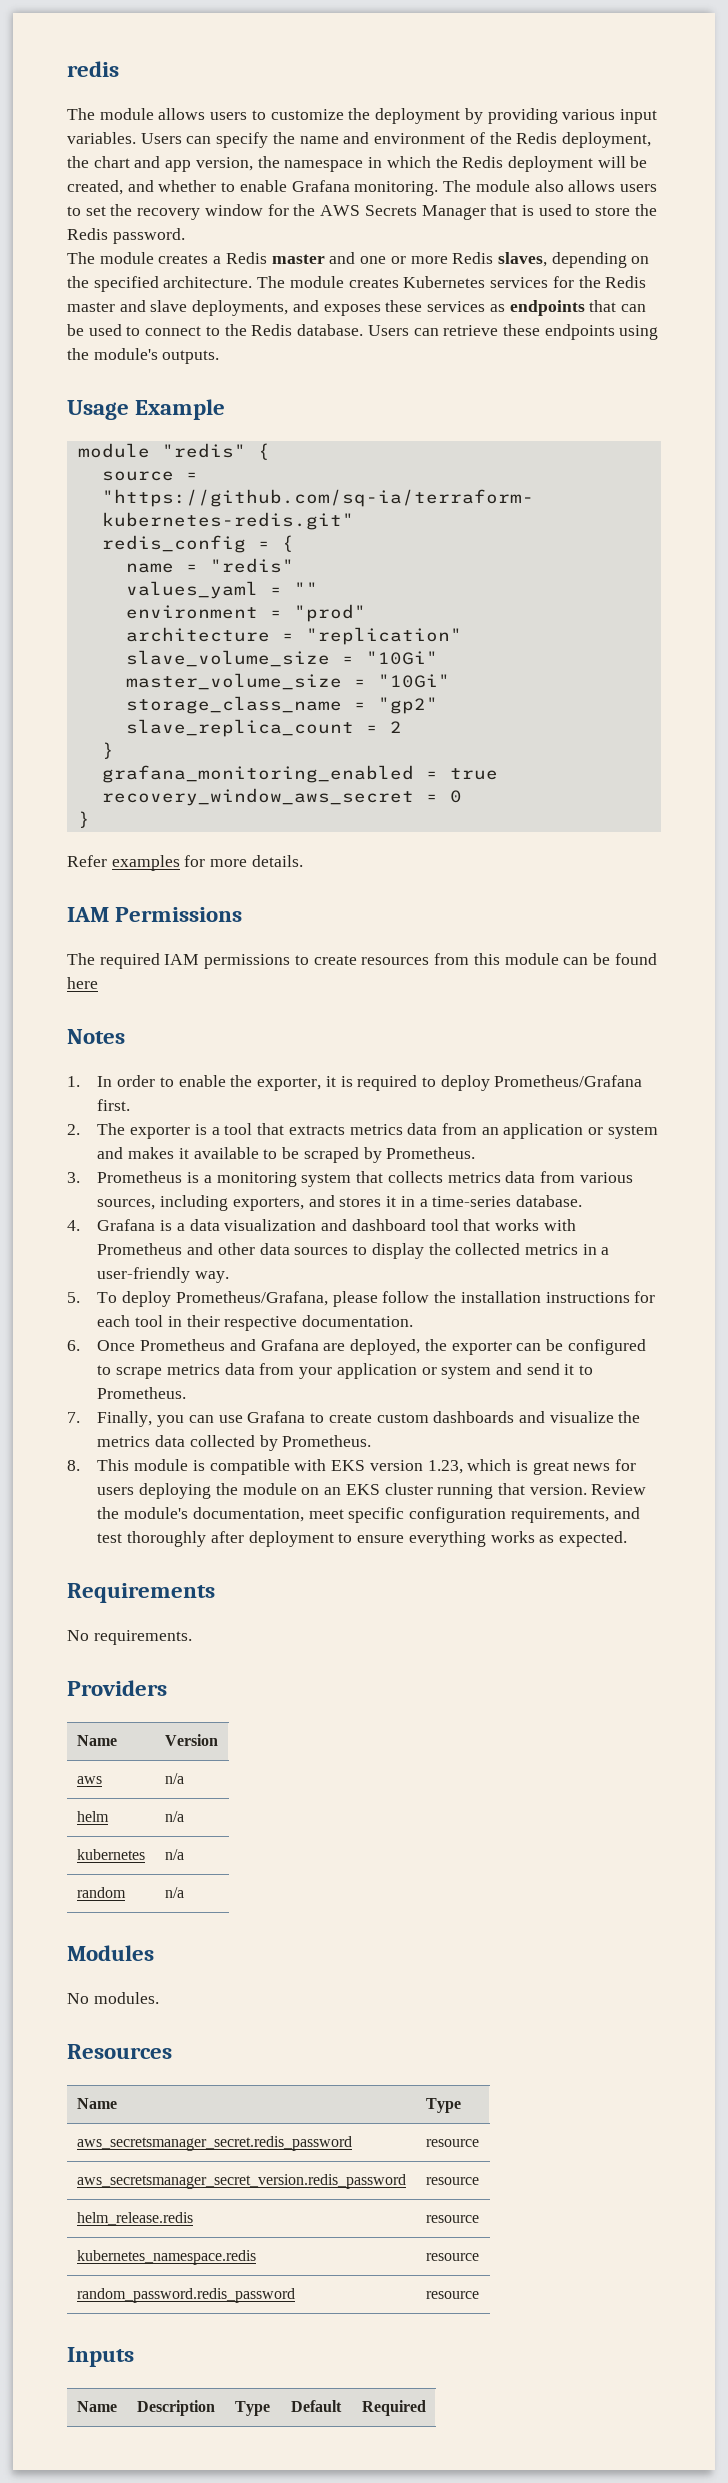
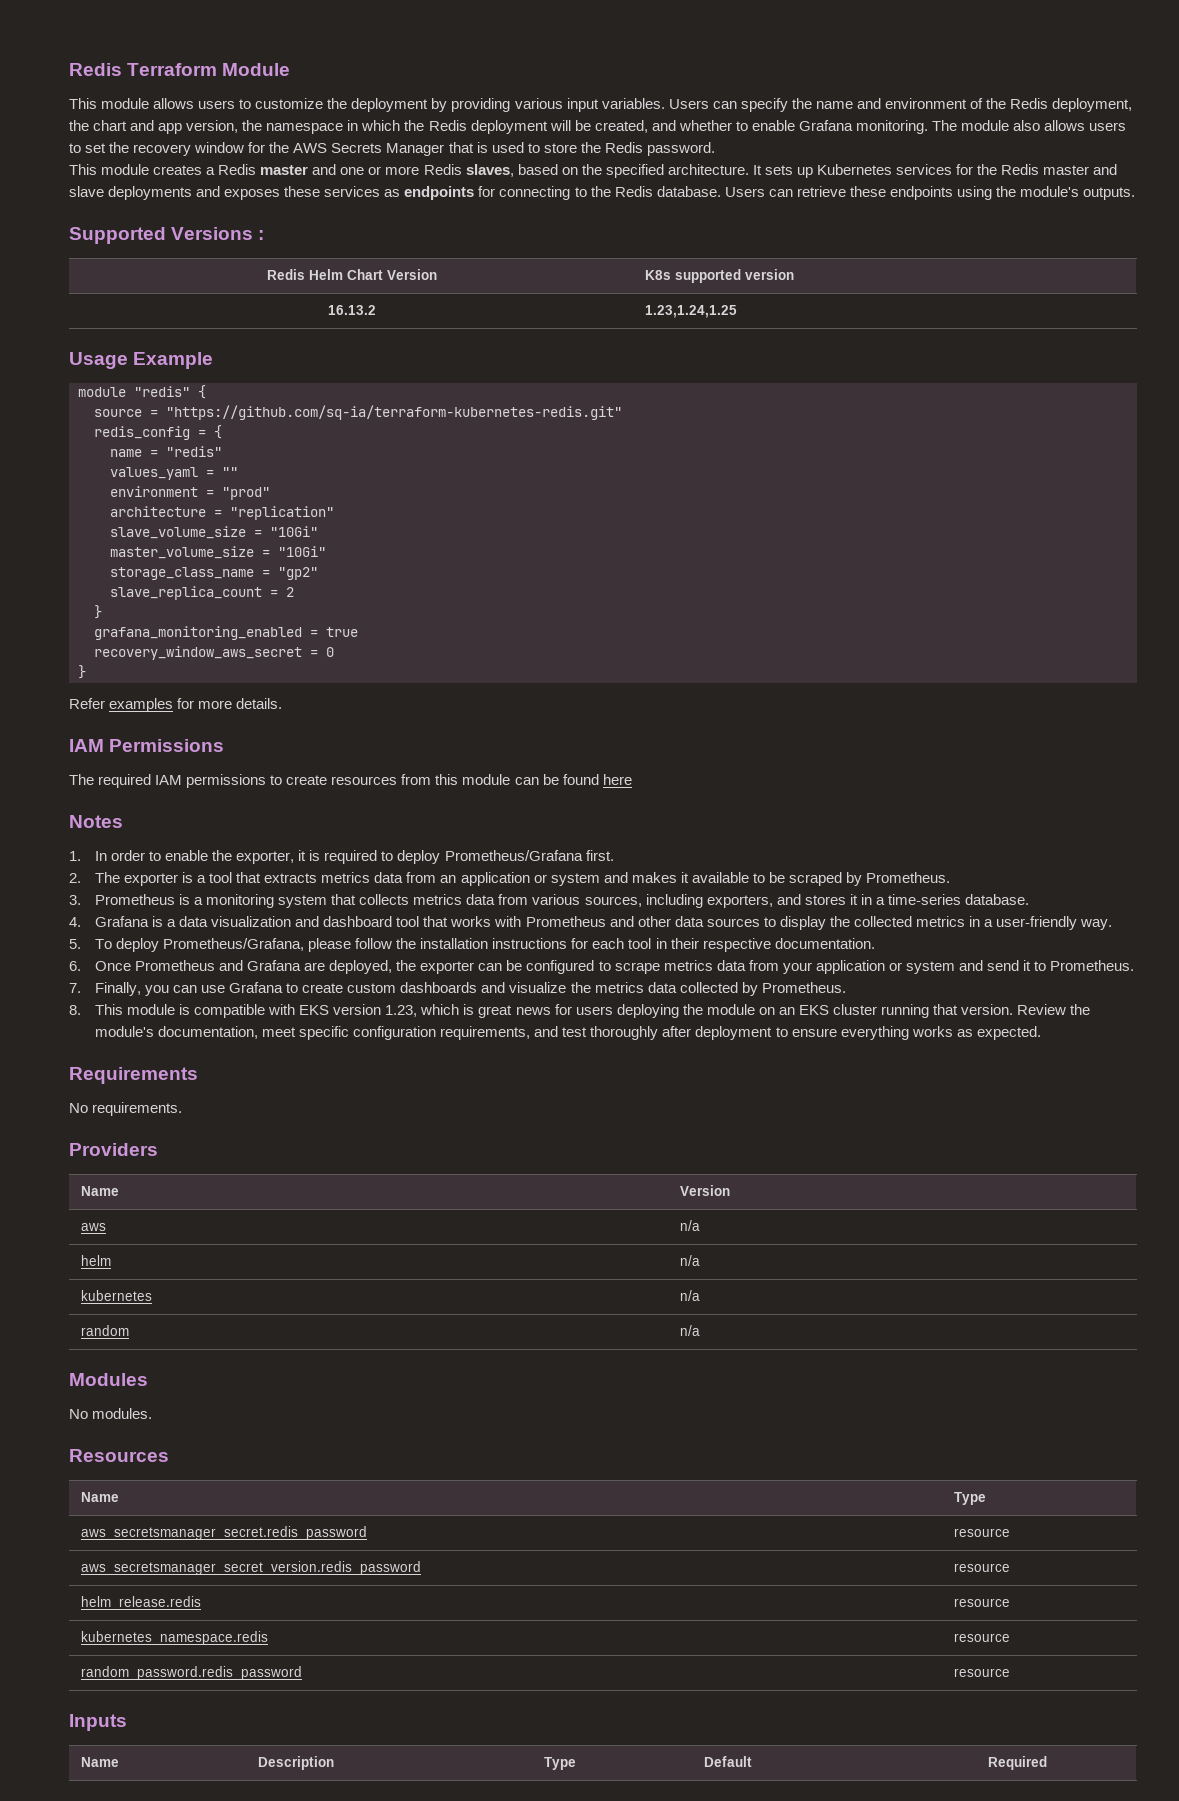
[67,61,119,77] [67,108,95,120] redis // The -> [69,63,291,76] [69,98,97,109] Redis Terraform Module // This
[67,252,95,264] The -> [69,164,97,175] This
[551,252,627,268] depending -> [517,164,558,175] based
[257,276,399,288] The module creates -> [752,165,813,178] It sets up
[192,300,289,316] deployments, -> [108,186,193,200] deployments
[589,300,646,312] [67,324,202,336] that can be used to connect -> [478,186,571,200] for connecting
(220, 357) none -> [69,227,265,244] [266,269,437,280] [644,269,794,283] [327,305,376,315] [644,305,737,318] // Supported Versions : // Redis Helm Chart Version | K8s supported version // 16.13.2 | 1.23,1.24,1.25

